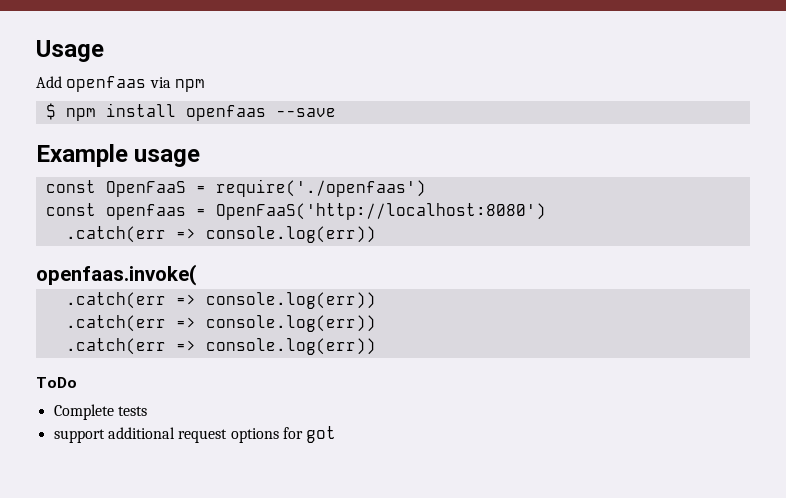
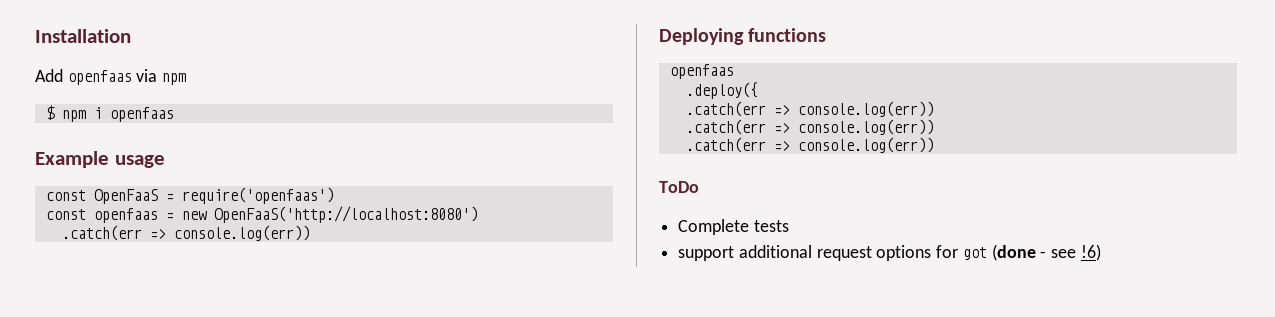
[36,40,104,62] Usage -> [35,29,131,43] Installation
[105,103,336,121] install openfaas --save -> [93,107,174,122] i openfaas
[215,179,426,197] require('./openfaas') -> [181,187,334,204] require('openfaas')
(206, 212) none -> [181,211,207,220] new
[36,264,197,286] openfaas.invoke( -> [659,28,827,45] [669,64,734,79] [685,82,758,99] Deploying functions // openfaas // .deploy({
(337, 434) none -> [991,244,1101,261] (done - see !6)

